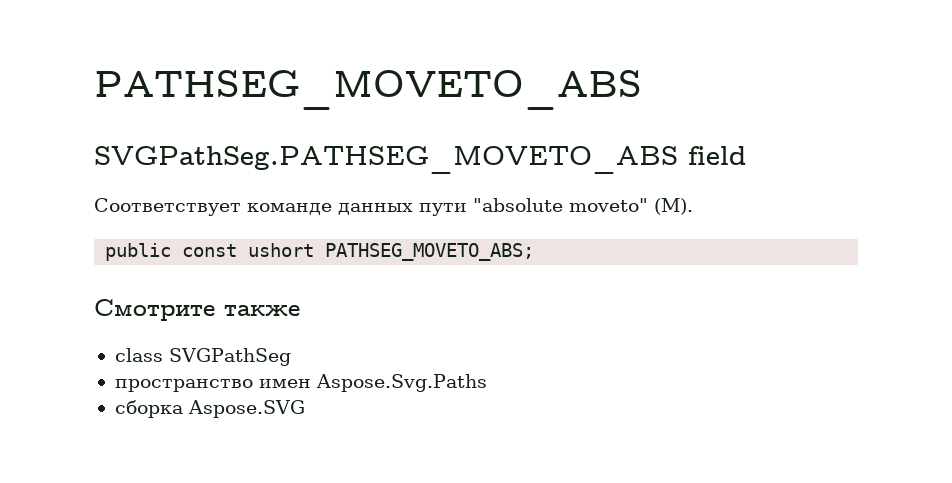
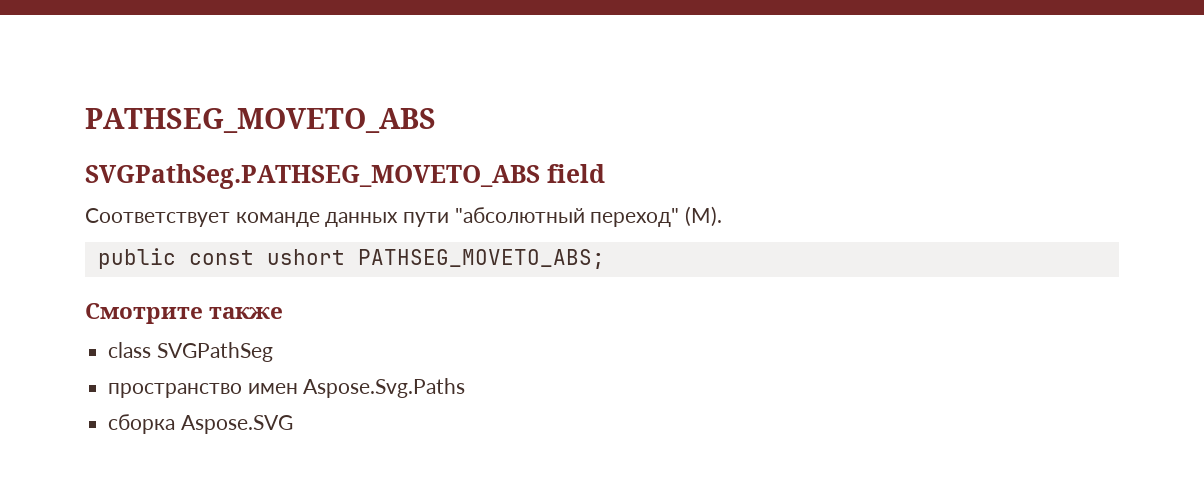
[473,198,648,212] "absolute moveto" -> [454,207,680,227] "абсолютный переход"

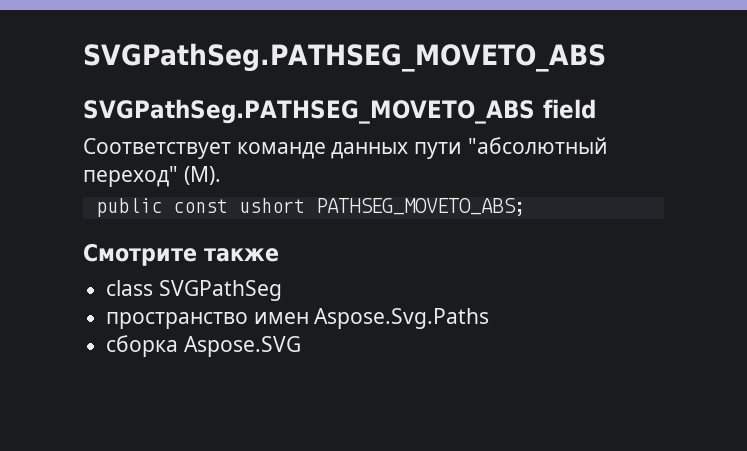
[85,108,436,133] PATHSEG_MOVETO_ABS -> [83,43,606,72] SVGPathSeg.PATHSEG_MOVETO_ABS

